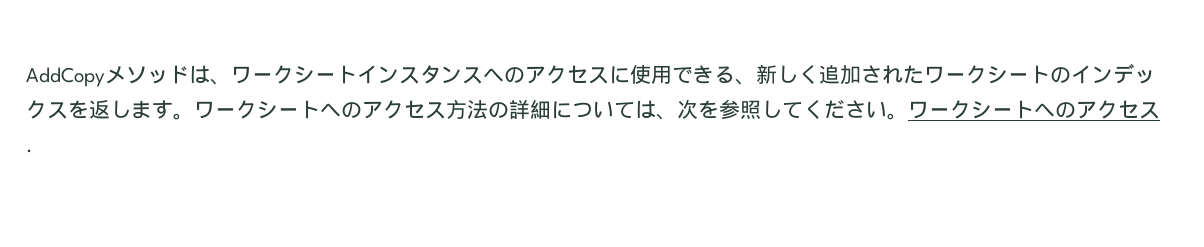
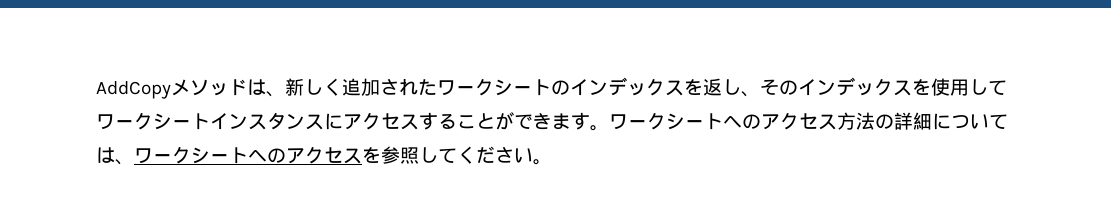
[231,64,756,85] ワークシートインスタンスへのアクセスに使用できる、 -> (285, 94) none
(131, 109) none -> [741,77,1007,97] [96,112,552,130] 、そのインデックスを使用してワークシートインスタンスにアクセスすることができ
[677,99,1160,120] [26,149,33,153] 次を参照してください。ワークシートへのアクセス. -> [134,146,552,165] ワークシートへのアクセスを参照してください。

